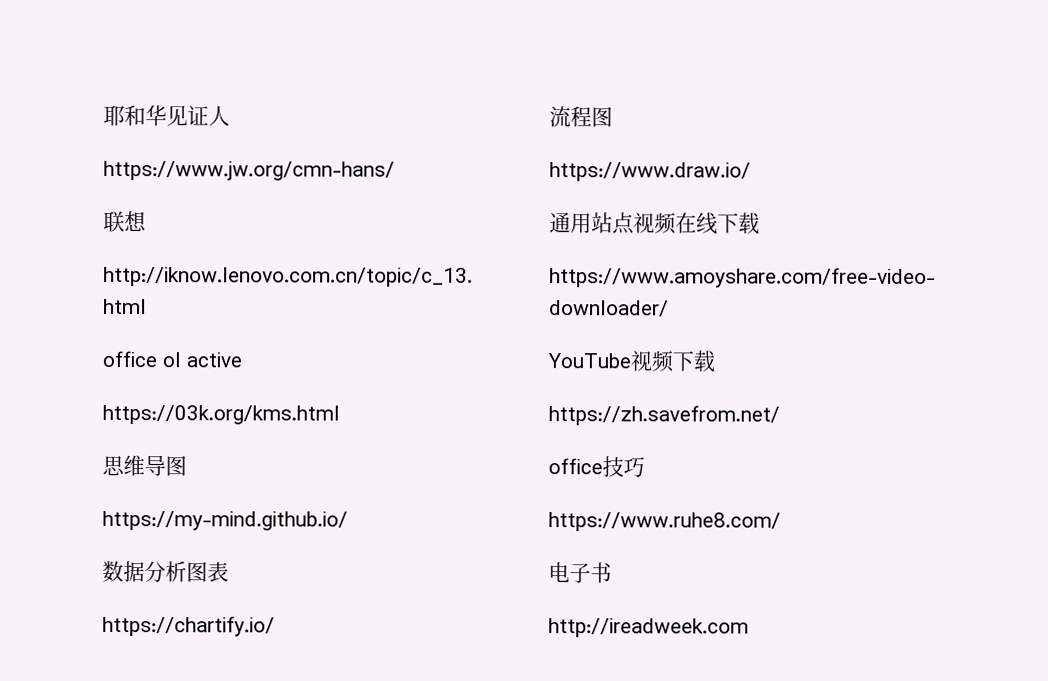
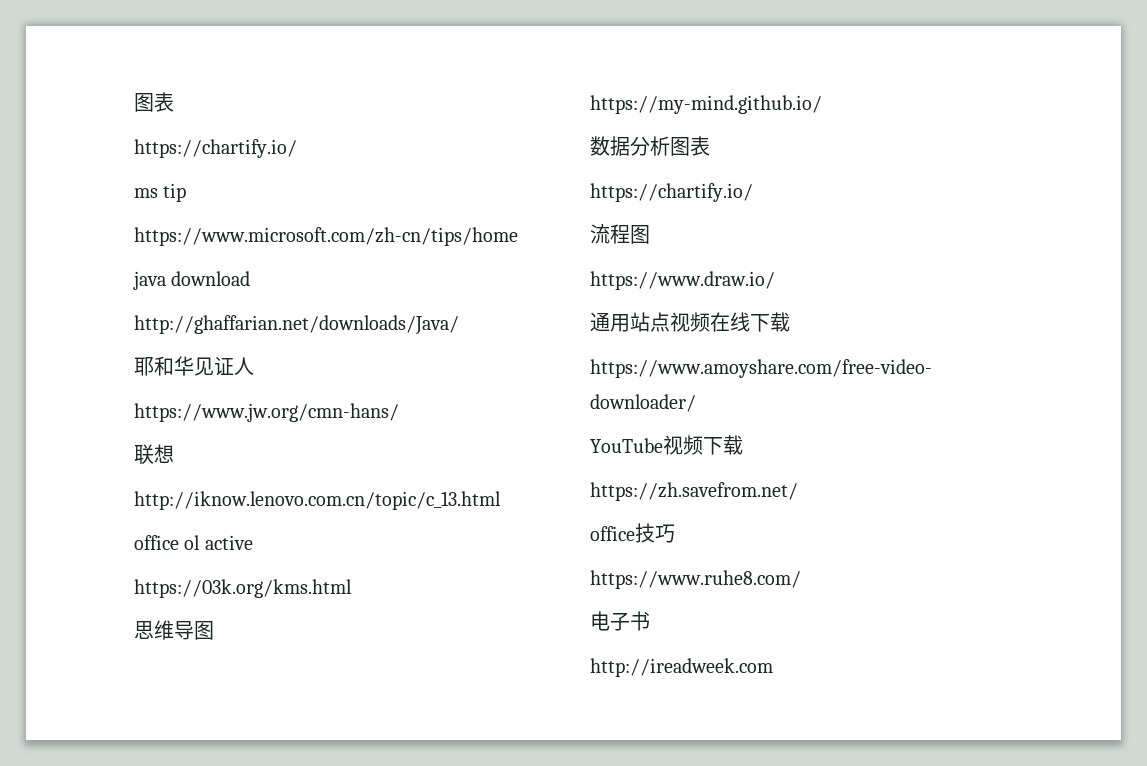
(103, 115) none -> [134,92,174,112] [134,139,297,158] [134,183,187,202] [134,227,518,246] [133,271,251,290] [134,315,459,335] 图表 // https://chartify.io/ // ms tip // https://www.microsoft.com/zh-cn/tips/home // java download // http://ghaffarian.net/downloads/Java/ //

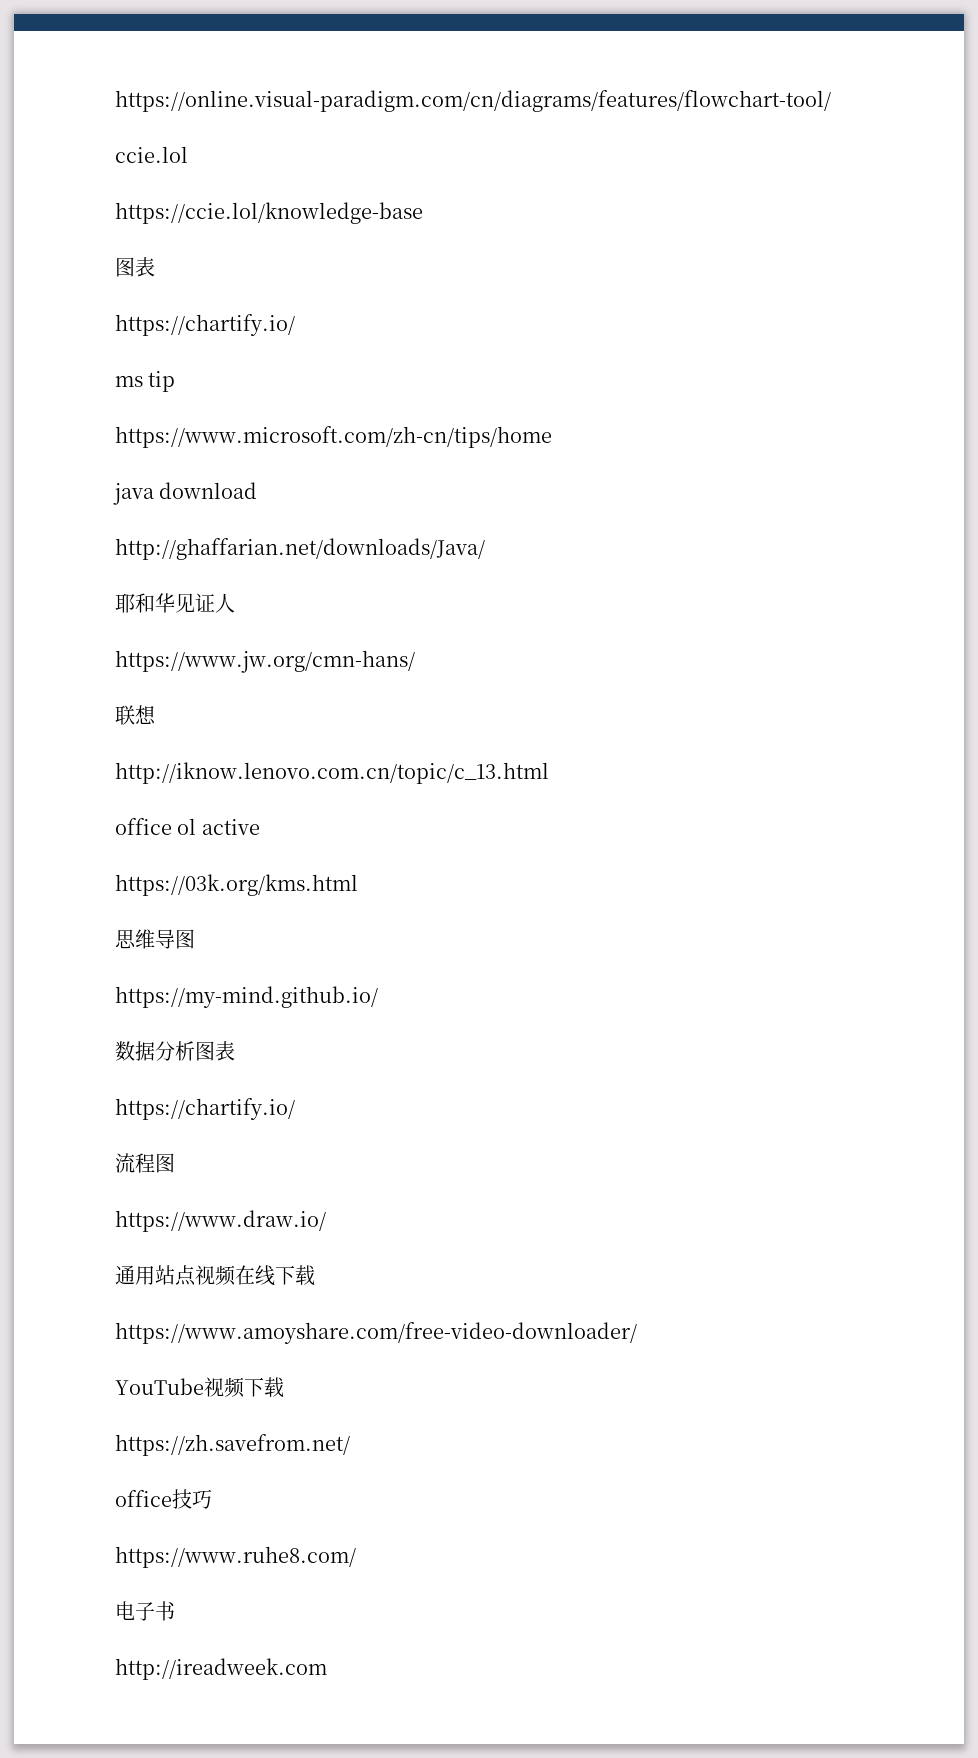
(134, 102) none -> [115,90,831,112] [115,146,188,163] [115,202,423,224] https://online.visual-paradigm.com/cn/diagrams/features/flowchart-tool/ // ccie.lol // https://ccie.lol/knowledge-base //

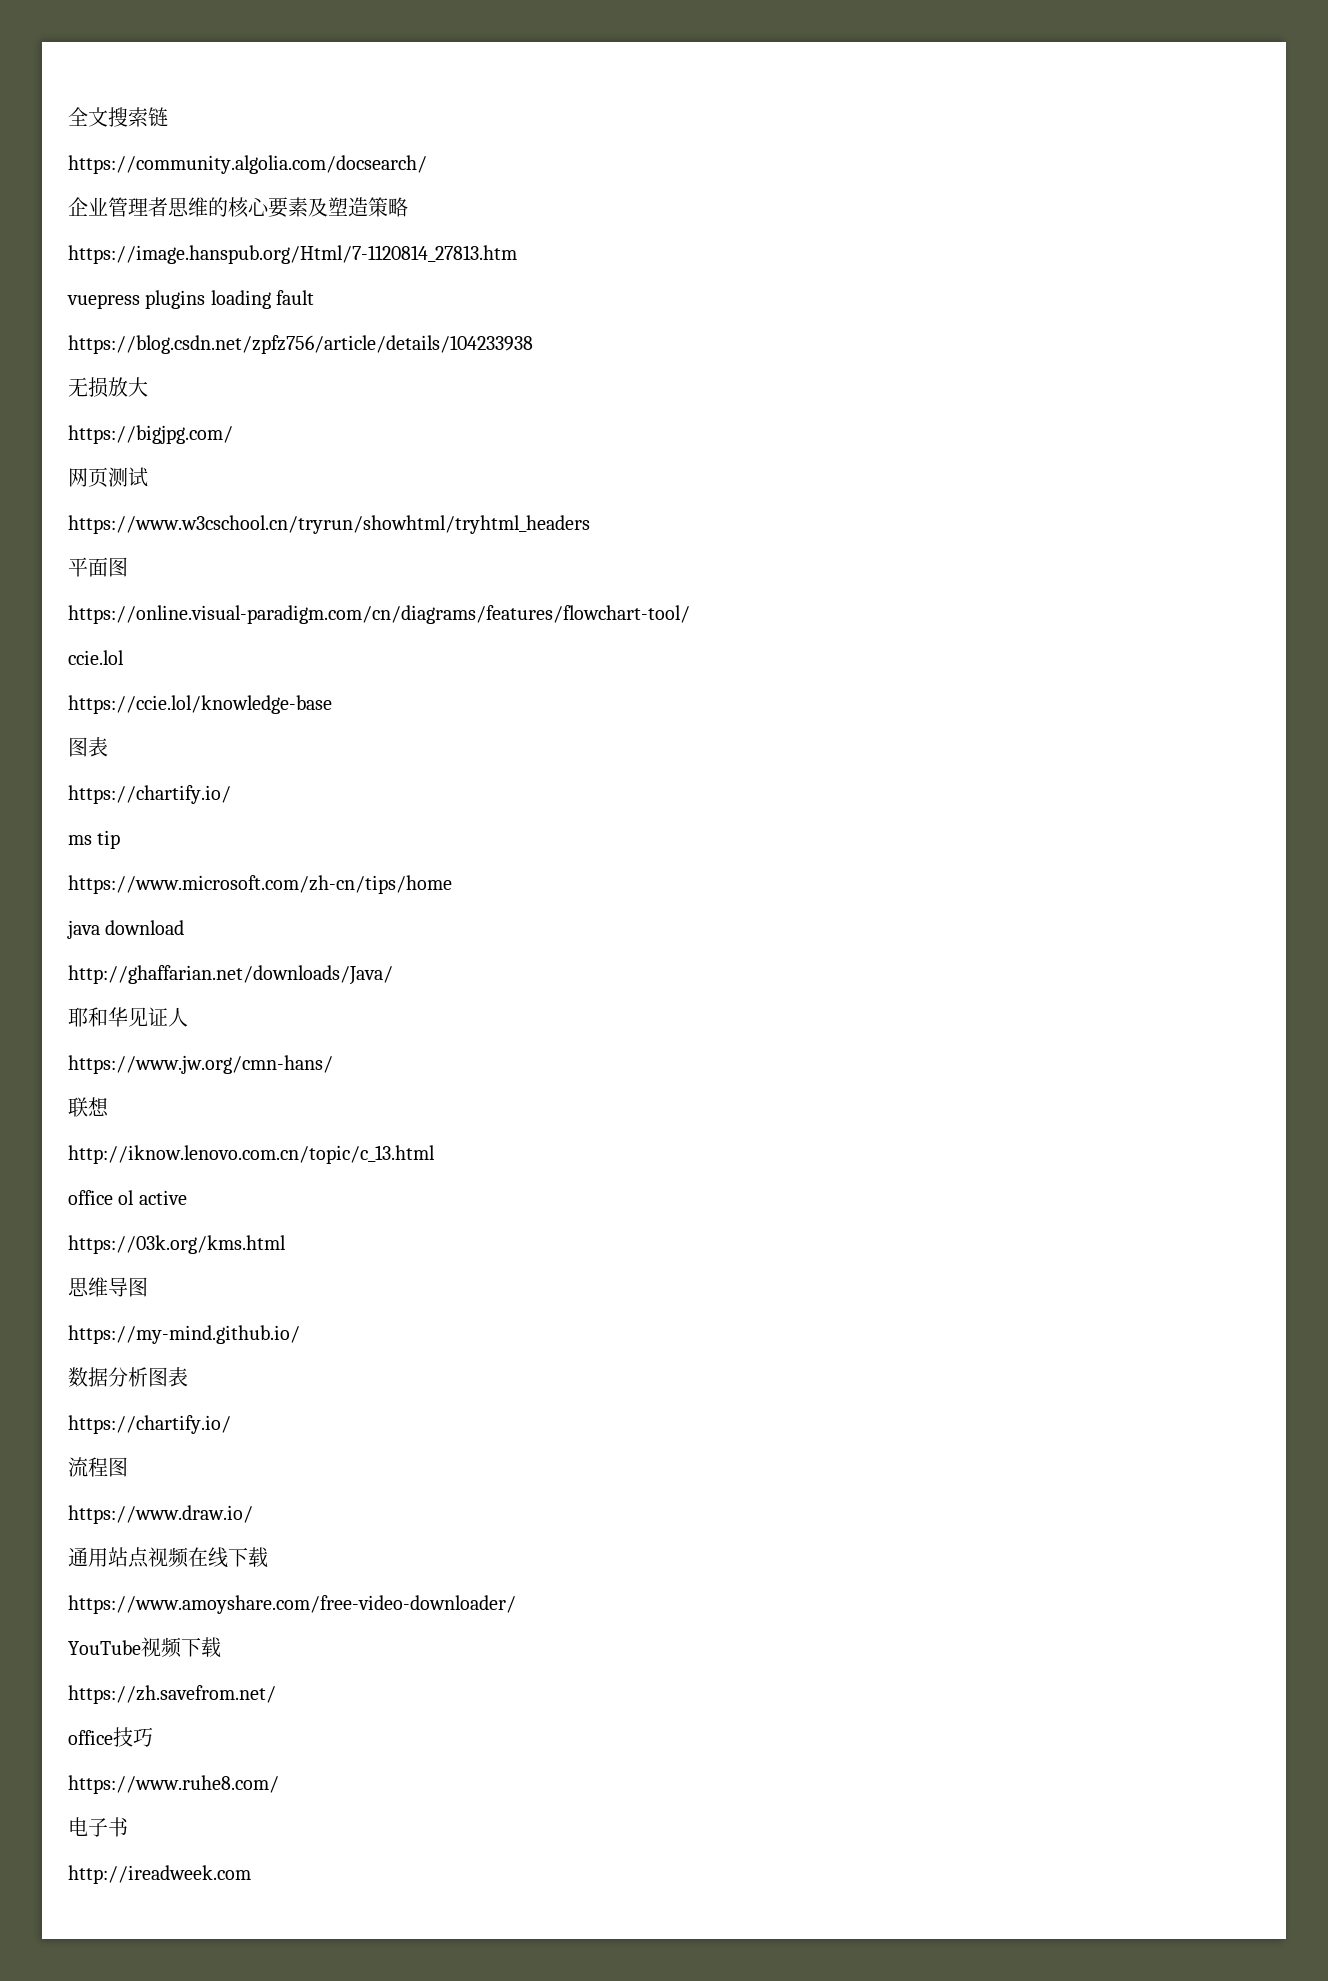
(115, 101) none -> [68,107,168,127] [68,155,427,174] [68,197,408,218] [68,245,517,264] [67,290,315,309] [68,335,533,354] [68,377,148,398] [68,425,233,444] [68,467,148,487] [68,515,590,534] [68,557,128,577] 全文搜索链 // https://community.algolia.com/docsearch/ // 企业管理者思维的核心要素及塑造策略 // https://image.hanspub.org/Html/7-1120814_27813.htm // vuepress plugins loading fault // https://blog.csdn.net/zpfz756/article/details/104233938 // 无损放大 // https://bigjpg.com/ // 网页测试 // https://www.w3cschool.cn/tryrun/showhtml/tryhtml_headers // 平面图 //

